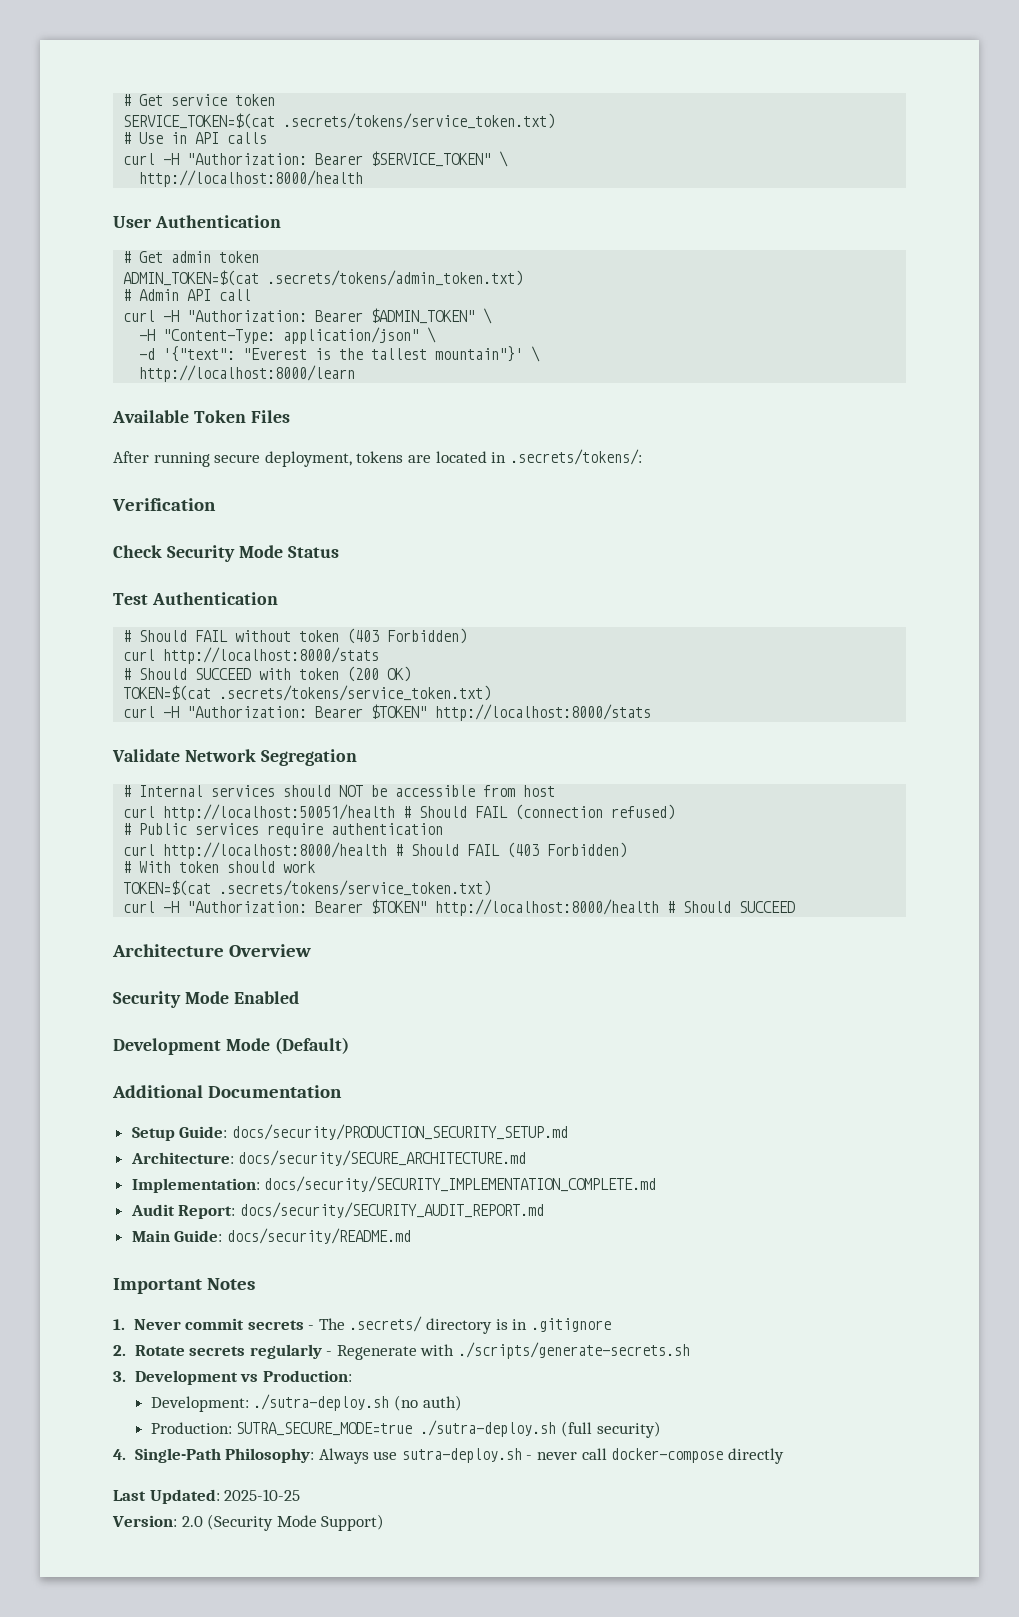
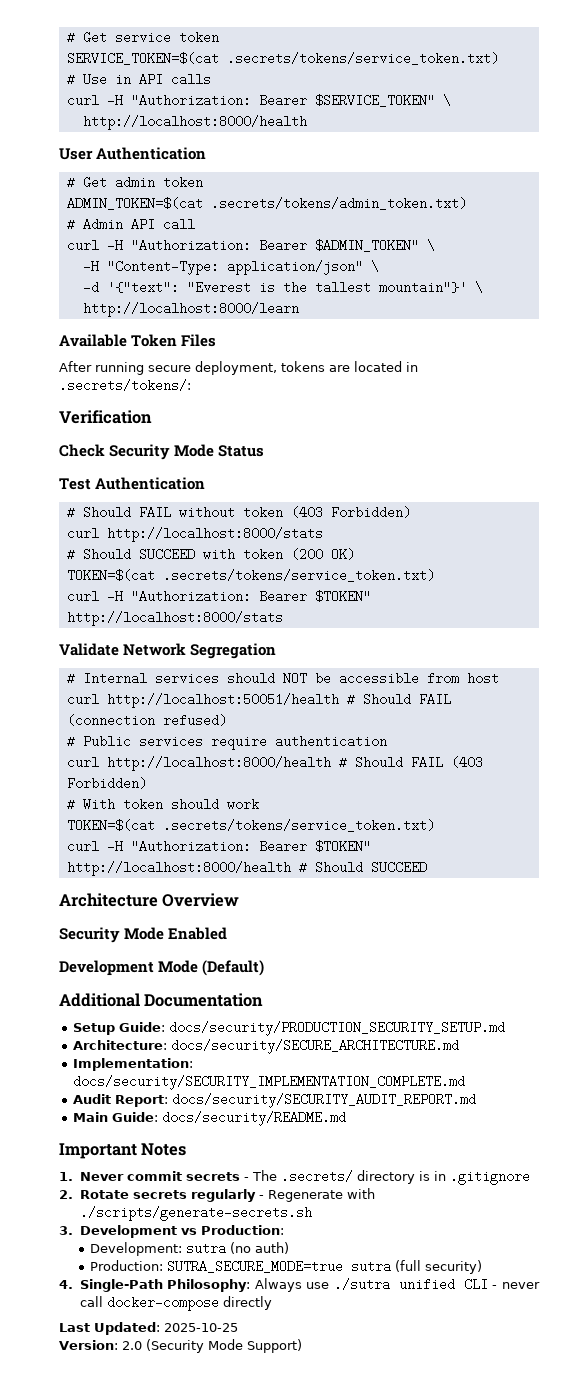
[253,1394,390,1411] ./sutra-deploy.sh -> [186,1242,227,1255] sutra
[420,1420,557,1437] ./sutra-deploy.sh -> [351,1260,392,1273] sutra
[401,1448,522,1463] sutra-deploy.sh -> [333,1278,488,1291] ./sutra unified CLI

